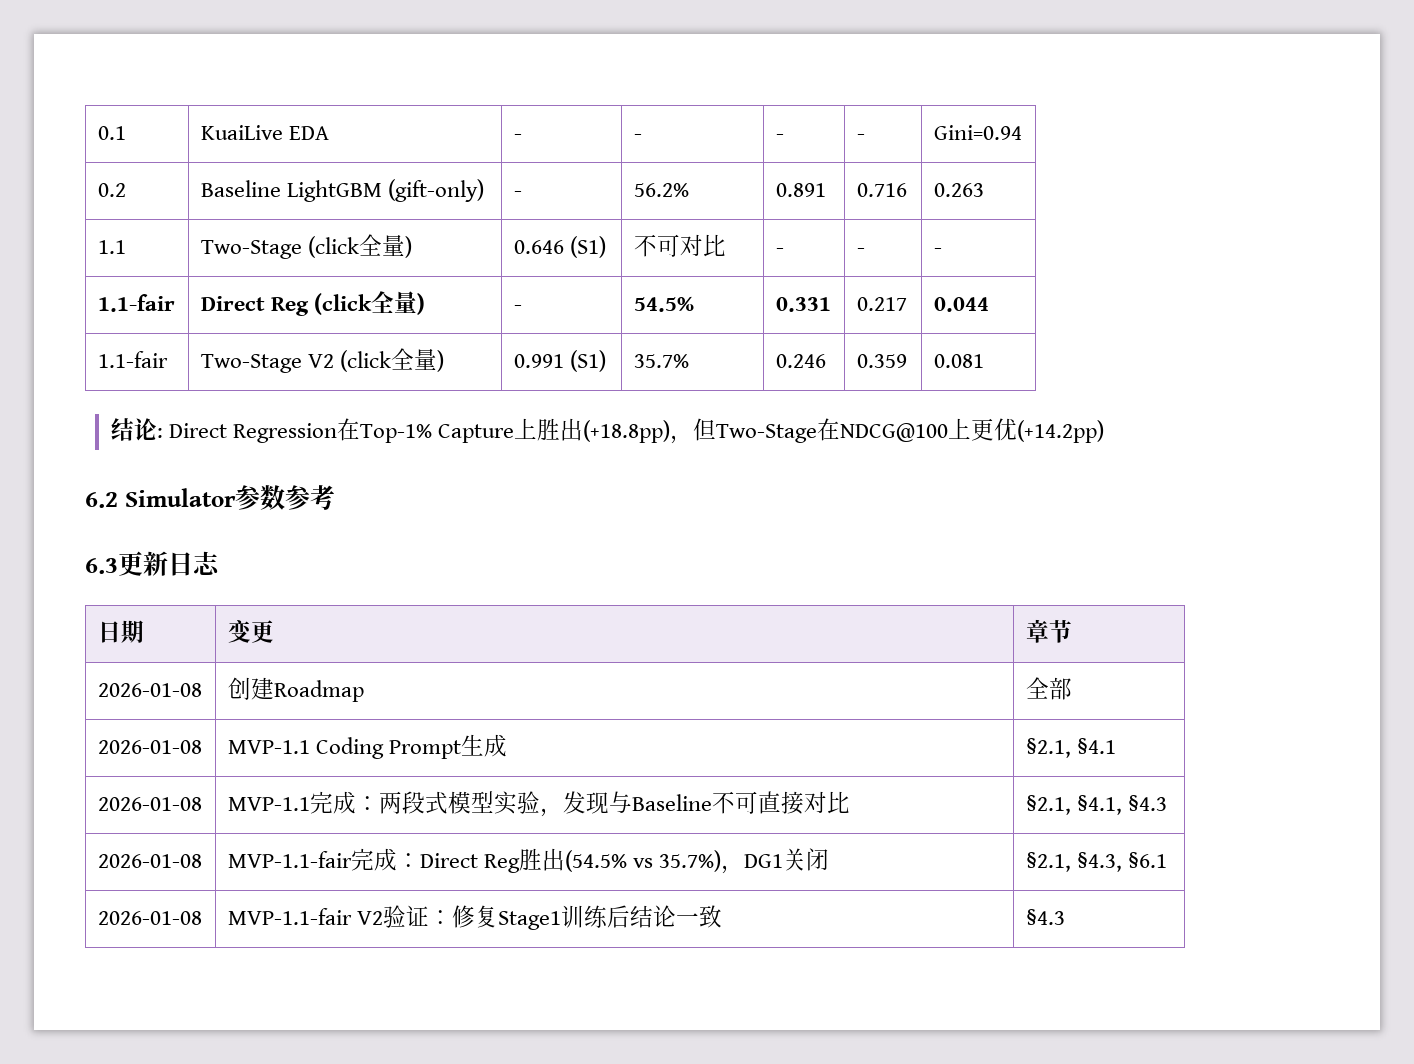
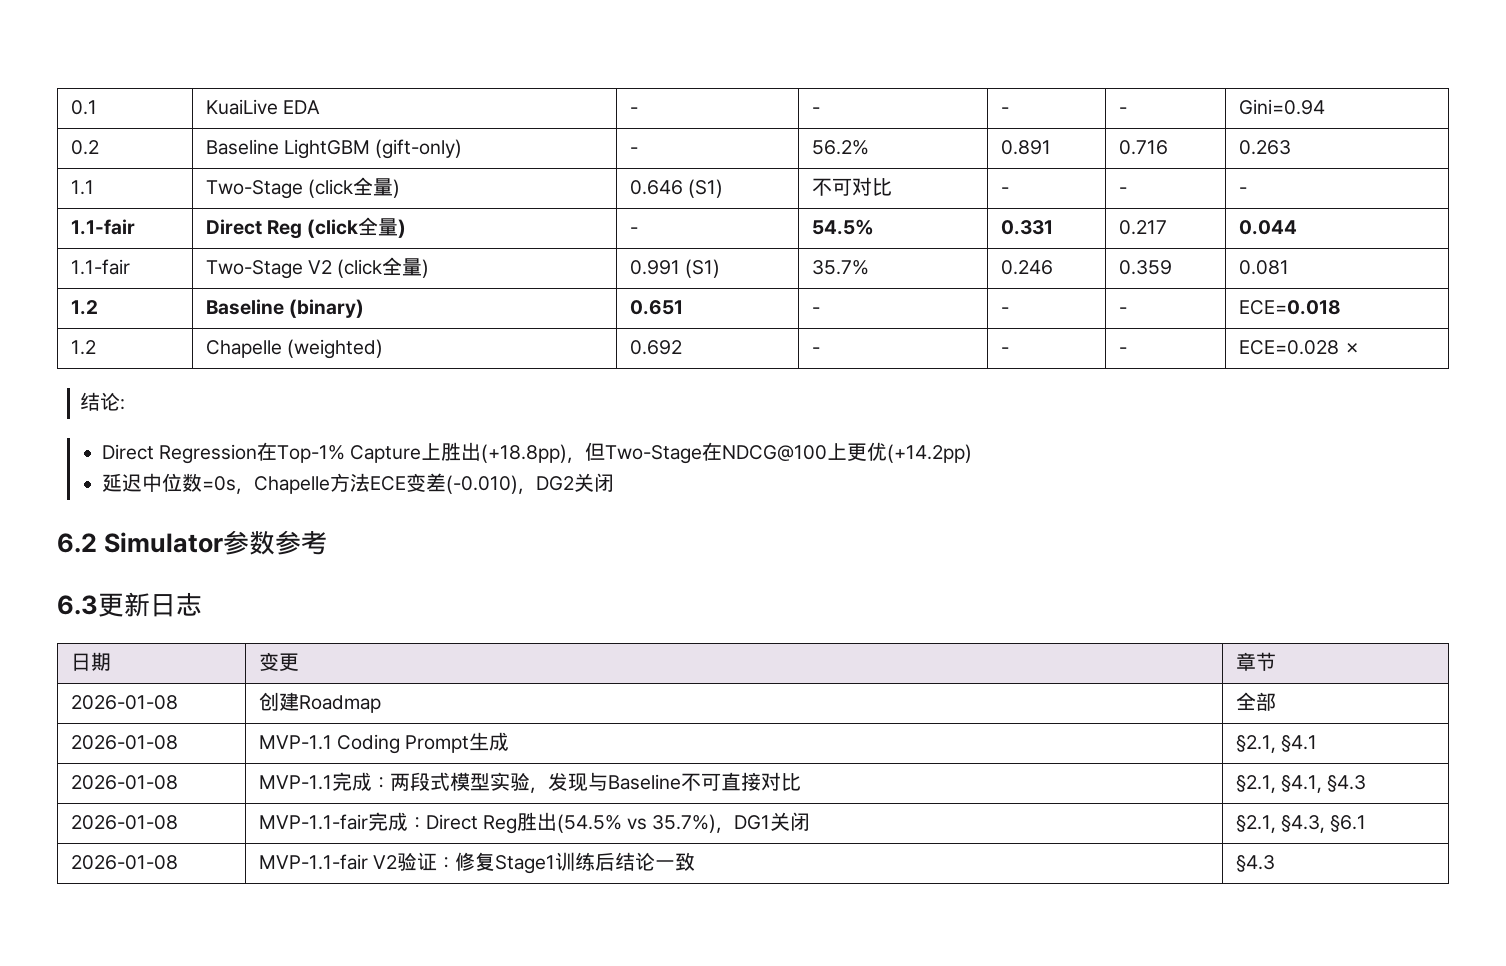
(984, 361) none -> [70,300,98,315] [205,299,364,318] [629,300,683,315] [811,307,820,314] [1000,307,1009,314] [1118,307,1127,314] [1238,300,1341,315] [70,340,96,355] [205,339,383,359] [629,340,682,355] [811,347,820,354] [1000,347,1009,354] [1118,347,1127,354] [1238,340,1360,355] // 1.2 | Baseline (binary) | 0.651 | - | - | - | ECE=0.018 // 1.2 | Chapelle (weighted) | 0.692 | - | - | - | ECE=0.028 ✗
(164, 433) none -> (126, 404) //
(1105, 431) none -> [101,473,614,494] // 延迟中位数=0s，Chapelle方法ECE变差(-0.010)，DG2关闭

